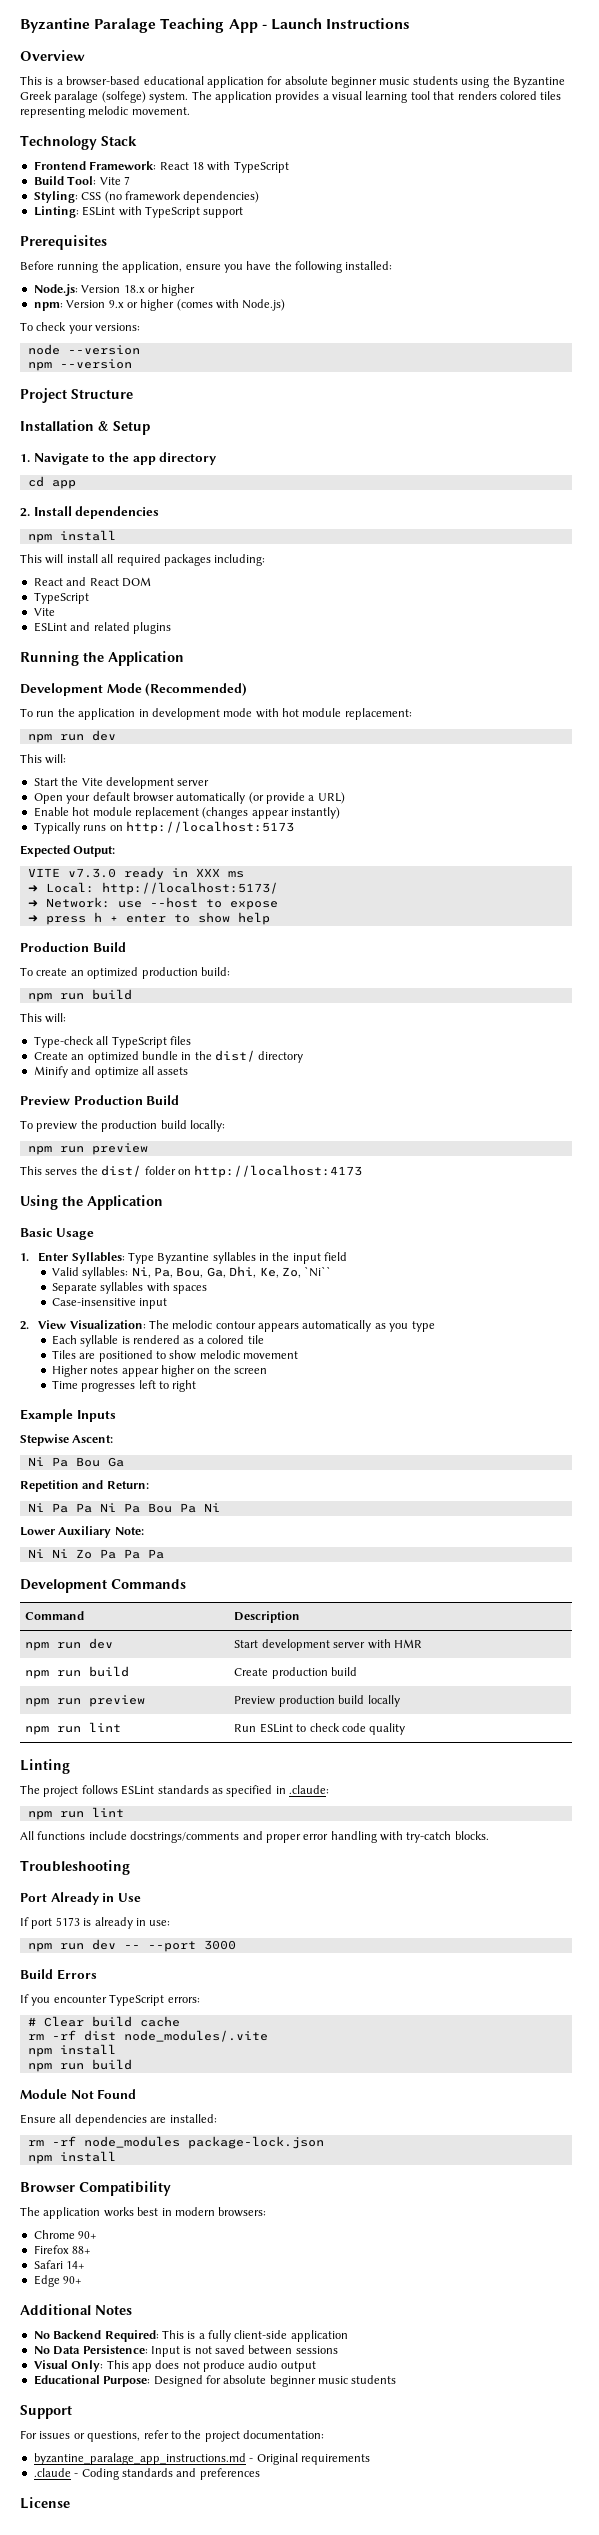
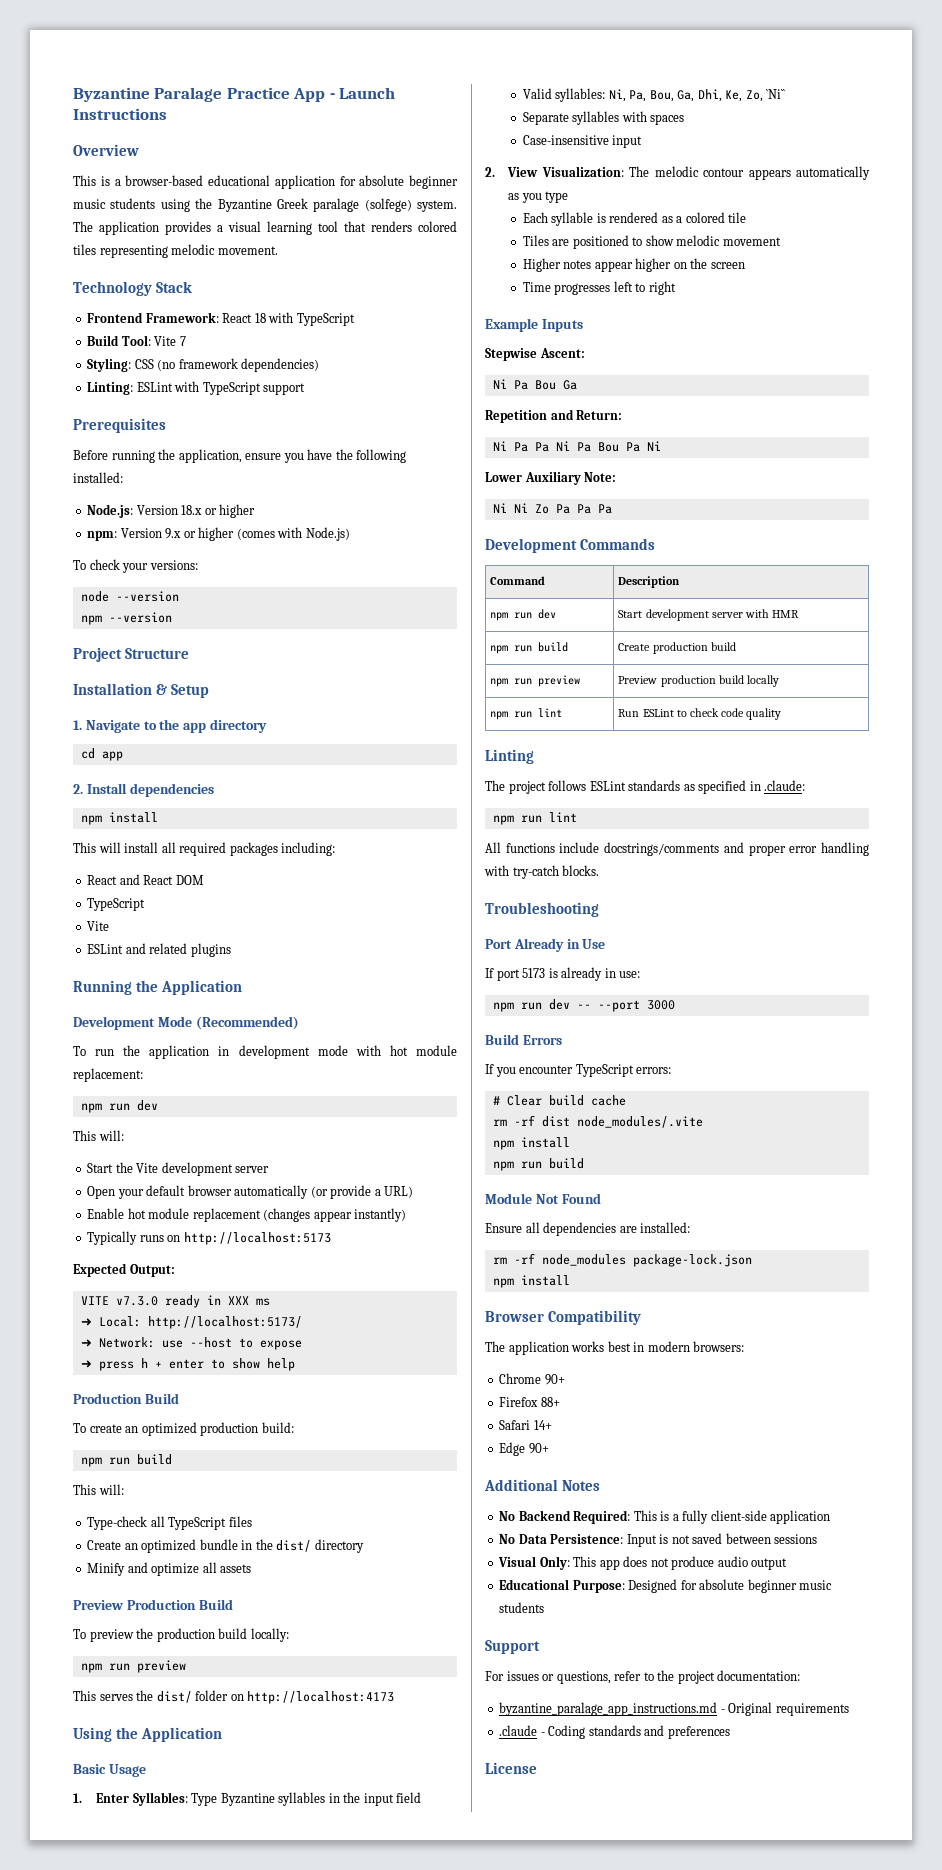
[160,18,225,33] Teaching -> [226,87,290,99] Practice

